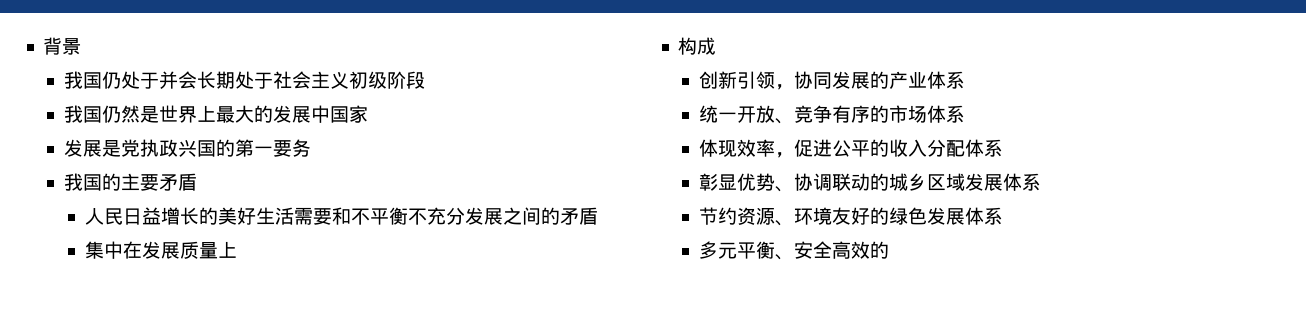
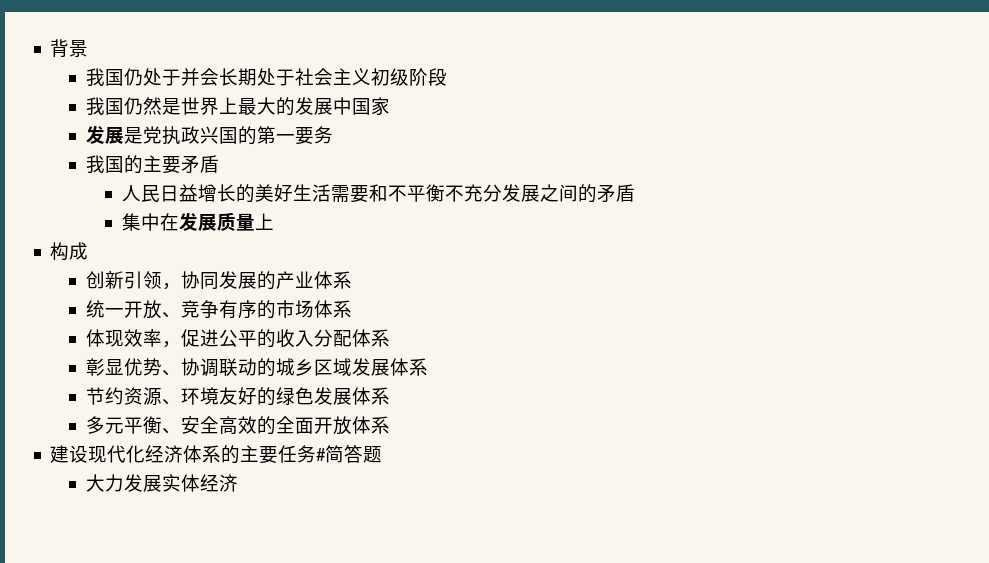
(890, 250) none -> [276,416,391,435] [50,445,383,464] [86,474,239,492] 全面开放体系 // 建设现代化经济体系的主要任务#简答题 // 大力发展实体经济

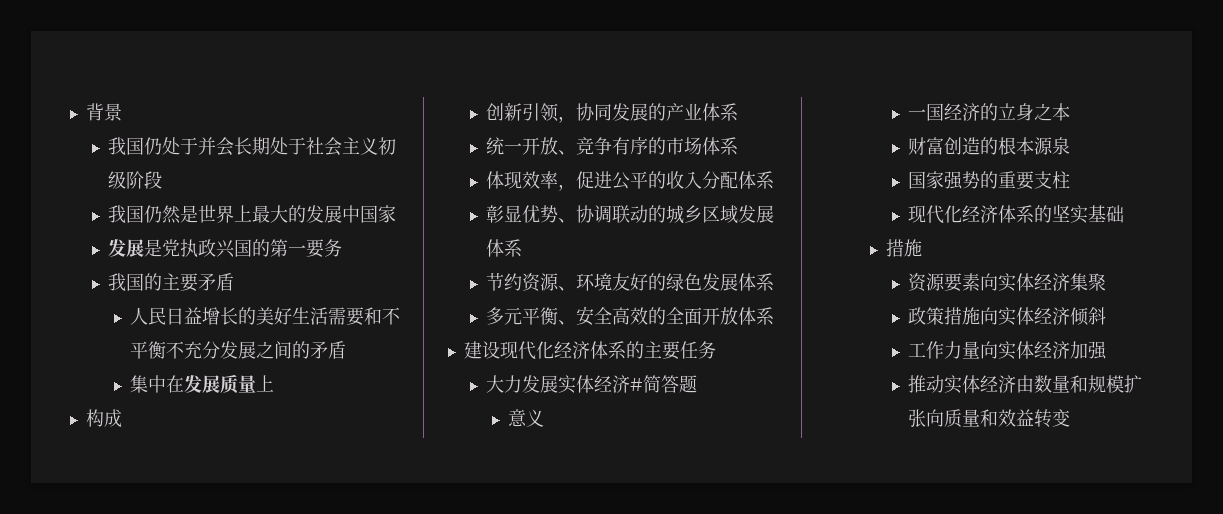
[316,445,383,463] #简答题 -> (716, 350) none
(239, 483) none -> [629,375,697,393] [508,409,545,427] [908,103,1071,121] [908,137,1071,155] [908,171,1071,190] [908,204,1125,224] [886,239,923,257] [908,273,1107,292] [908,307,1107,326] [908,341,1108,360] [908,375,1143,394] [908,409,1071,428] #简答题 // 意义 // 一国经济的立身之本 // 财富创造的根本源泉 // 国家强势的重要支柱 // 现代化经济体系的坚实基础 // 措施 // 资源要素向实体经济集聚 // 政策措施向实体经济倾斜 // 工作力量向实体经济加强 // 推动实体经济由数量和规模扩张向质量和效益转变

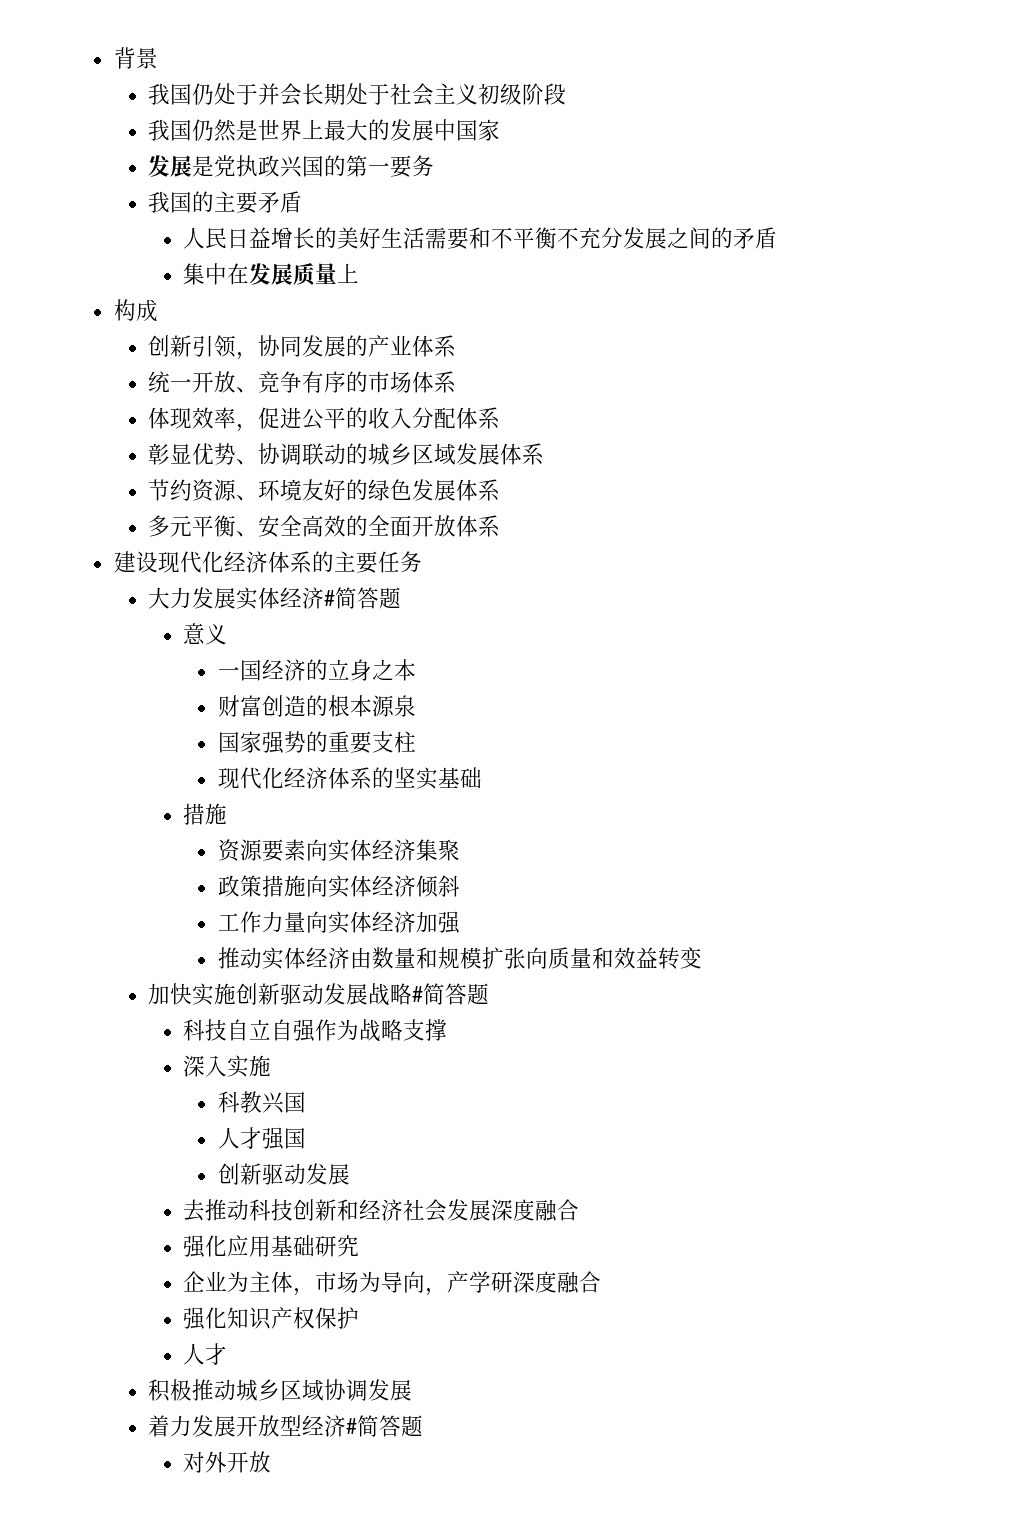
(1071, 418) none -> [148,983,490,1006] [183,1019,448,1042] [183,1055,272,1078] [217,1091,306,1114] [217,1127,306,1150] [217,1163,350,1185] [183,1199,580,1222] [183,1235,360,1258] [183,1271,602,1296] [183,1307,360,1330] [183,1343,228,1365] [148,1379,413,1402] [148,1415,424,1437] [183,1451,272,1473] // 加快实施创新驱动发展战略#简答题 // 科技自立自强作为战略支撑 // 深入实施 // 科教兴国 // 人才强国 // 创新驱动发展 // 去推动科技创新和经济社会发展深度融合 // 强化应用基础研究 // 企业为主体，市场为导向，产学研深度融合 // 强化知识产权保护 // 人才 // 积极推动城乡区域协调发展 // 着力发展开放型经济#简答题 // 对外开放

